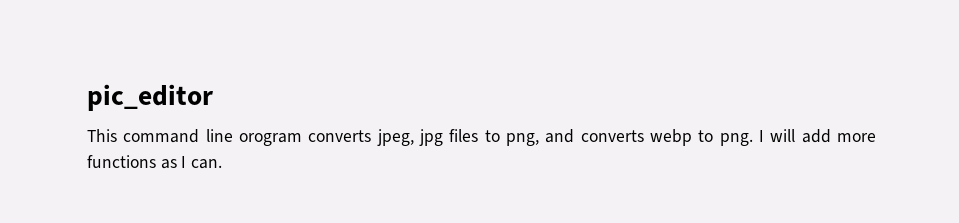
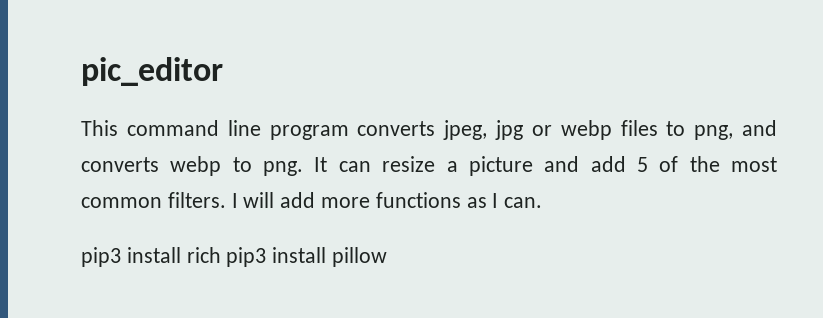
[239,133,302,146] orogram -> [269,125,349,140] program
(443, 137) none -> [531,120,612,140] or webp
(753, 139) none -> [314,156,777,176] [81,192,226,208] It can resize a picture and add 5 of the most common filters.
(223, 164) none -> [81,247,388,267] // pip3 install rich pip3 install pillow

